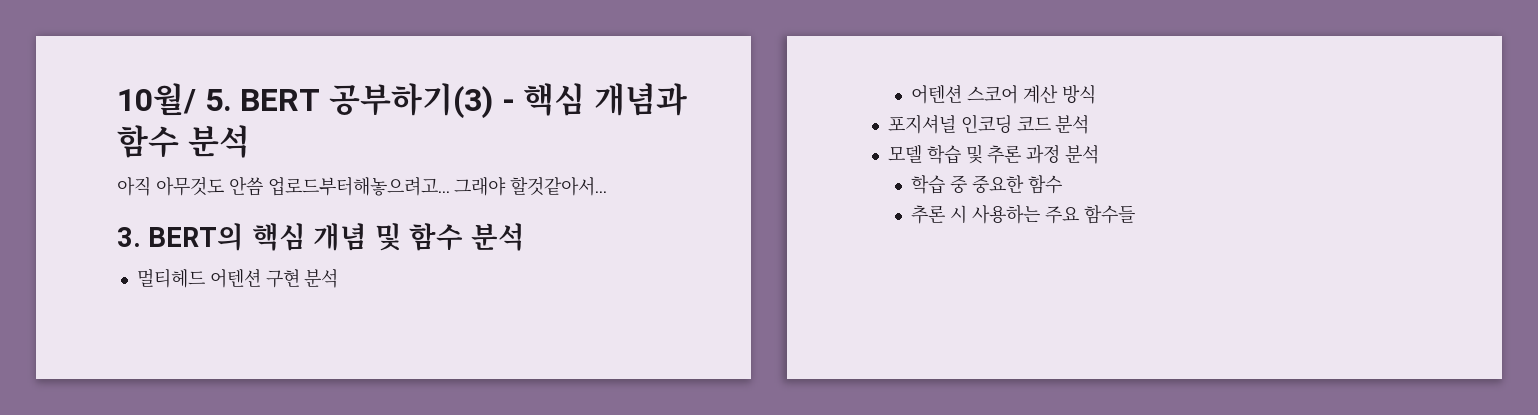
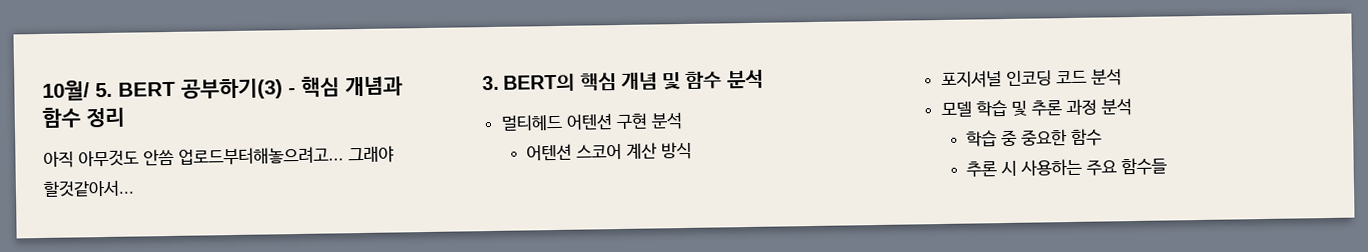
[187,125,250,158] 분석 -> [86,107,125,128] 정리

